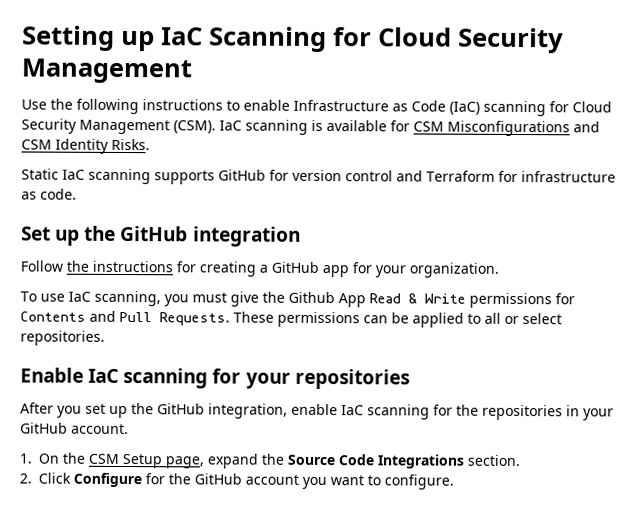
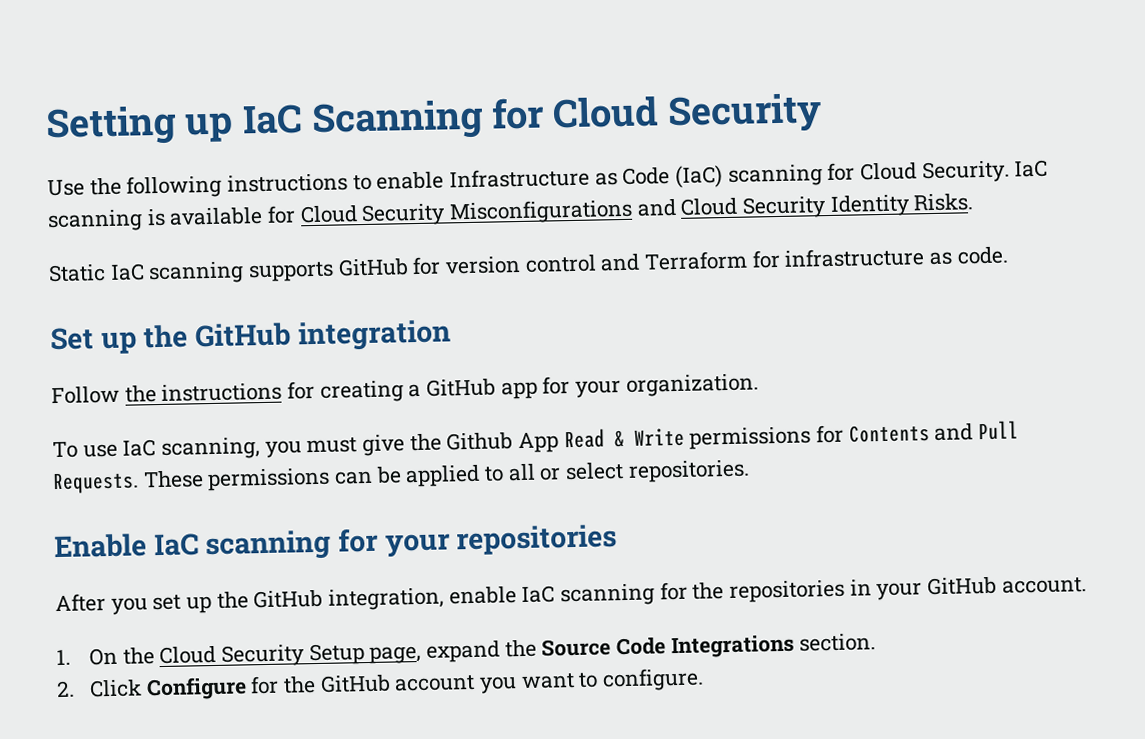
[21,58,192,84] Management -> (822, 114) none
[21,118,216,135] Security Management (CSM). -> [921,160,1010,184] Security.
[413,120,600,137] [21,139,52,150] CSM Misconfigurations and CSM -> [299,196,828,227] Cloud Security Misconfigurations and Cloud Security
[88,453,119,464] CSM -> [159,644,306,667] Cloud Security

